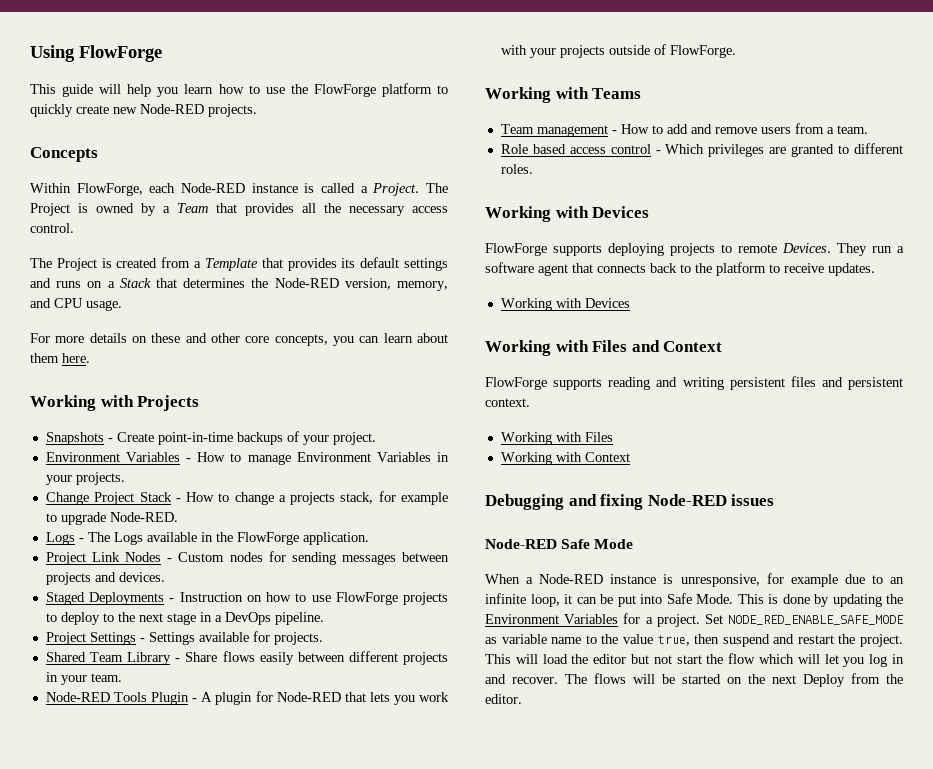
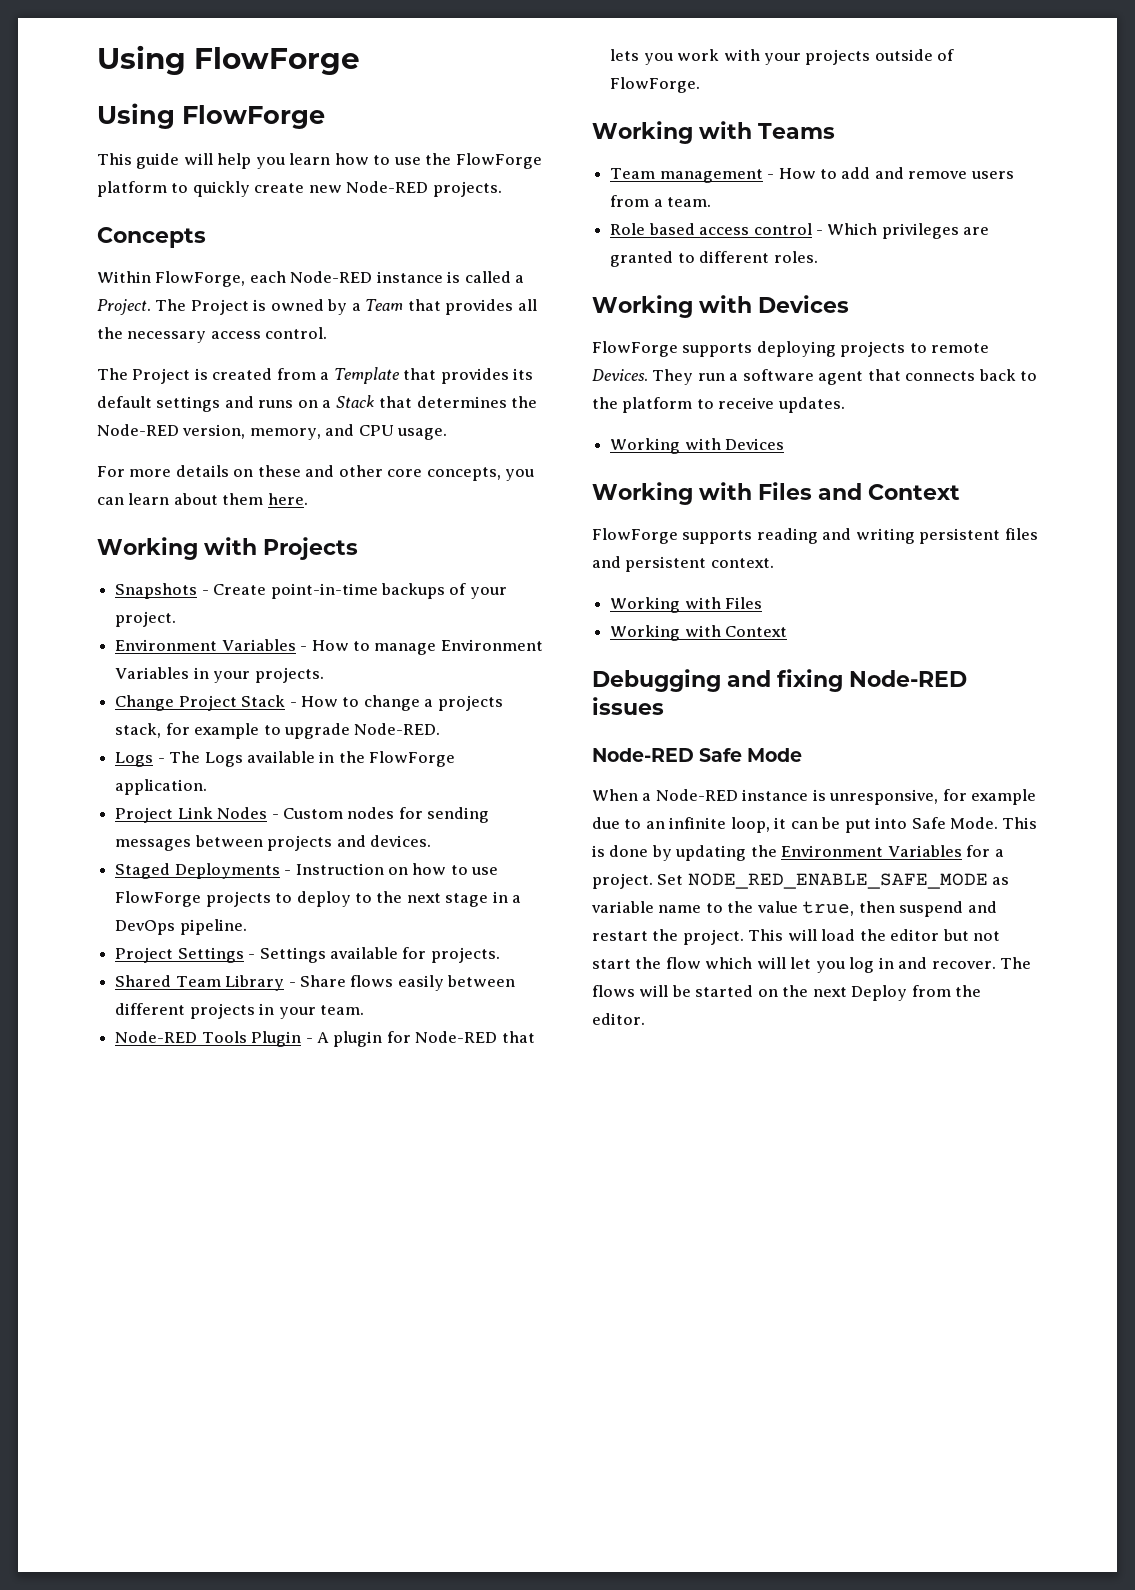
[30,45,162,62] Using FlowForge -> [97,45,360,75] [97,103,325,129] Using FlowForge // Using FlowForge

